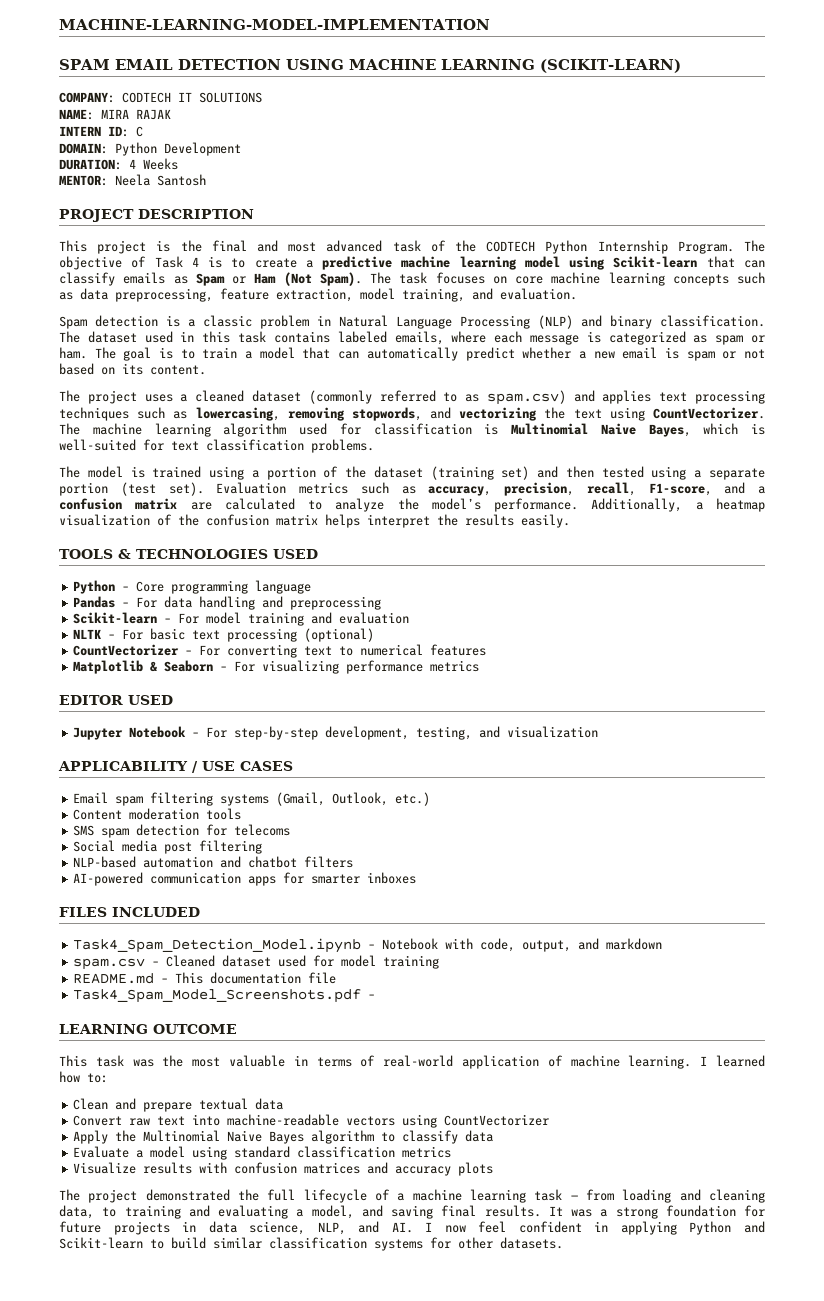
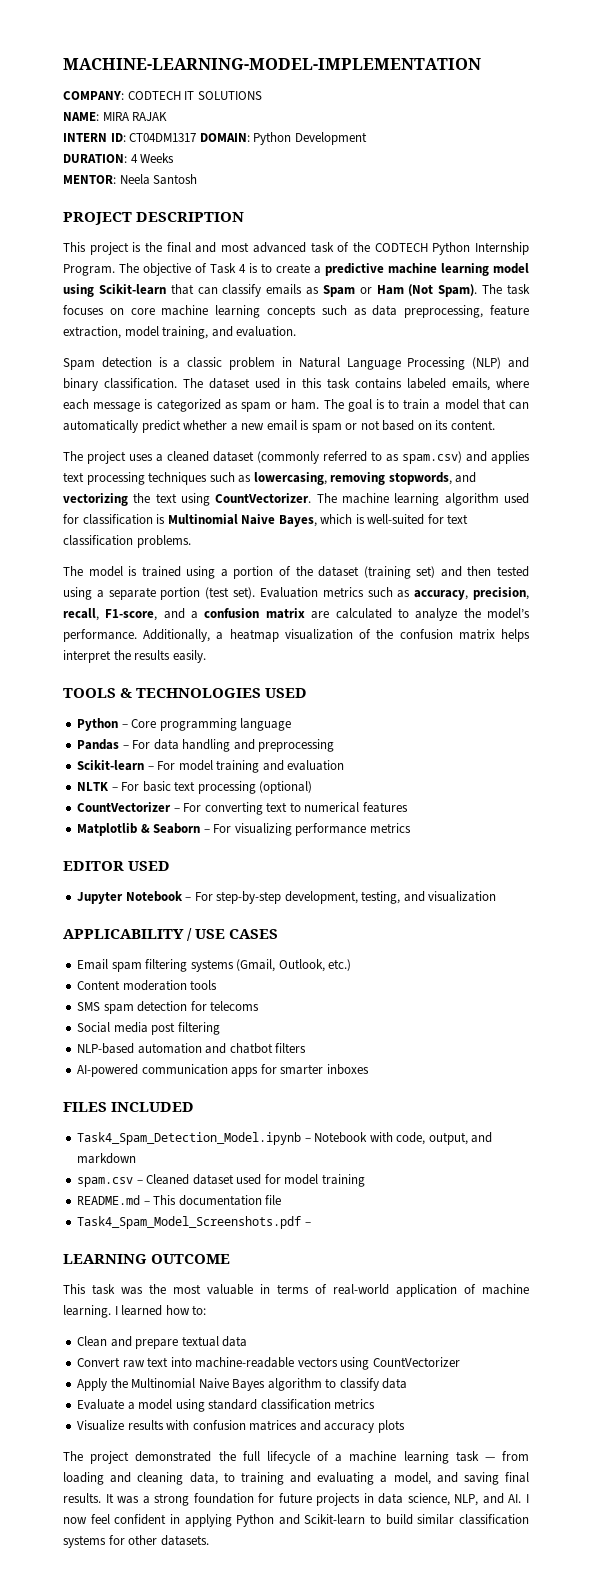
[59,59,681,73] // SPAM EMAIL DETECTION USING MACHINE LEARNING (SCIKIT-LEARN) -> (481, 64) none
[136,126,143,137] C // -> [129,133,197,142] CT04DM1317

